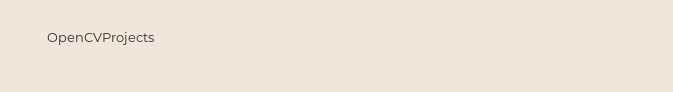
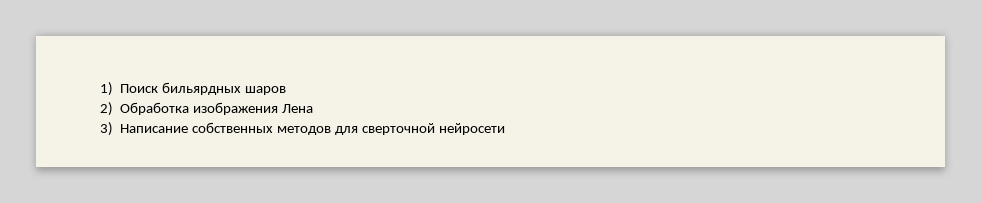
[47,32,154,45] OpenCVProjects -> [100,82,287,96] [100,102,314,116] [100,122,505,136] 1) Поиск бильярдных шаров // 2) Обработка изображения Лена // 3) Написание собственных методов для сверточной нейросети

